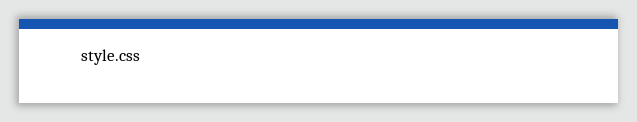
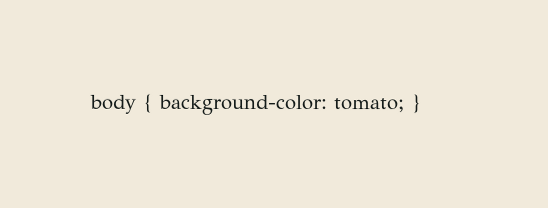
[81,49,140,65] style.css -> [89,93,422,116] body { background-color: tomato; }

